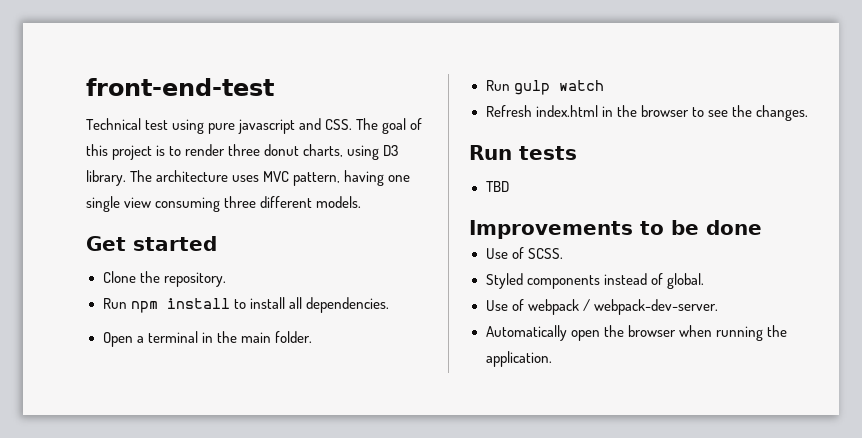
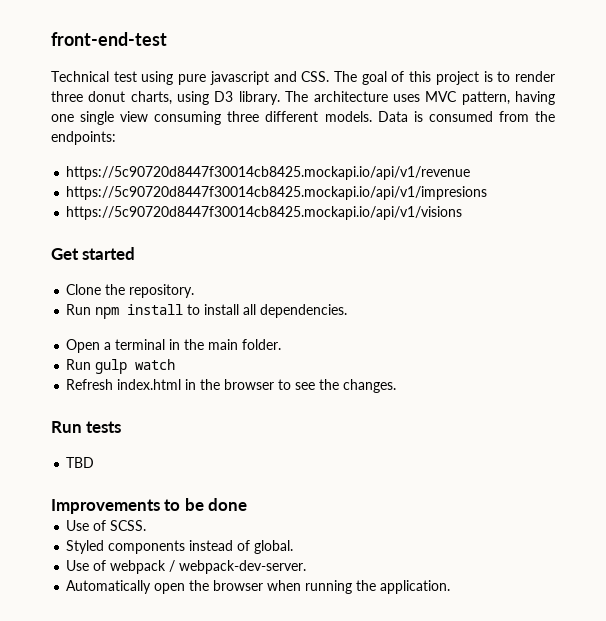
(362, 202) none -> [377,111,555,122] [51,131,116,145] [66,166,471,180] [66,186,488,200] [66,206,463,220] Data is consumed from the endpoints: // https://5c90720d8447f30014cb8425.mockapi.io/api/v1/revenue // https://5c90720d8447f30014cb8425.mockapi.io/api/v1/impresions // https://5c90720d8447f30014cb8425.mockapi.io/api/v1/visions

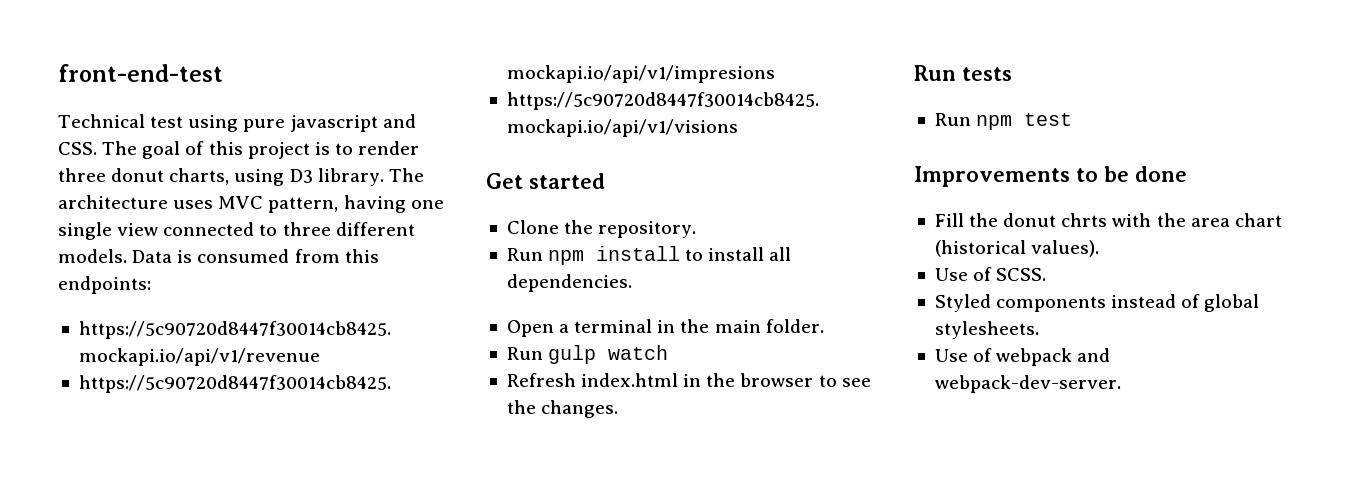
[154,111,222,125] consuming -> [163,222,278,236] connected to
[534,111,555,122] the -> [344,249,379,263] this
[66,457,95,468] TBD -> [934,113,1073,130] Run npm test
(248, 504) none -> [934,213,1282,227] [934,240,1100,257] // Fill the donut chrts with the area chart (historical values).
[254,540,294,554] global. -> [1204,294,1260,312] [934,321,1039,339] global stylesheets.
[169,560,176,572] / -> [1077,348,1111,362] and
[66,580,451,594] // Automatically open the browser when running the application. -> (1121, 384) none

